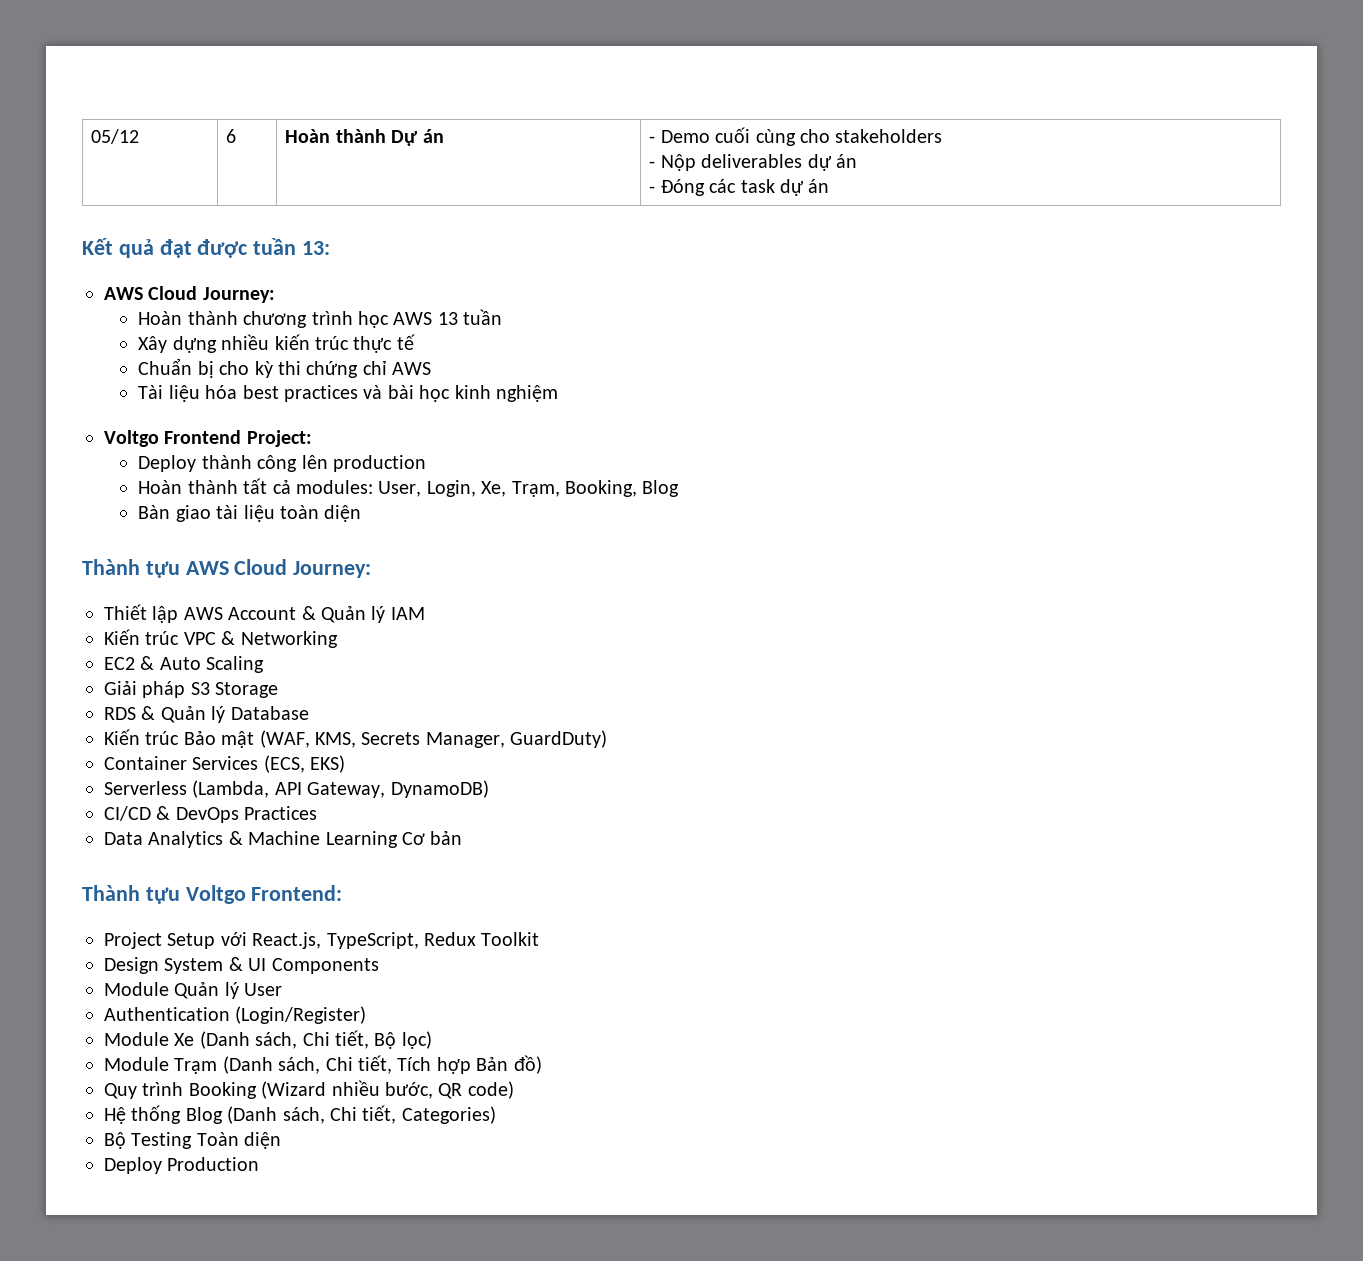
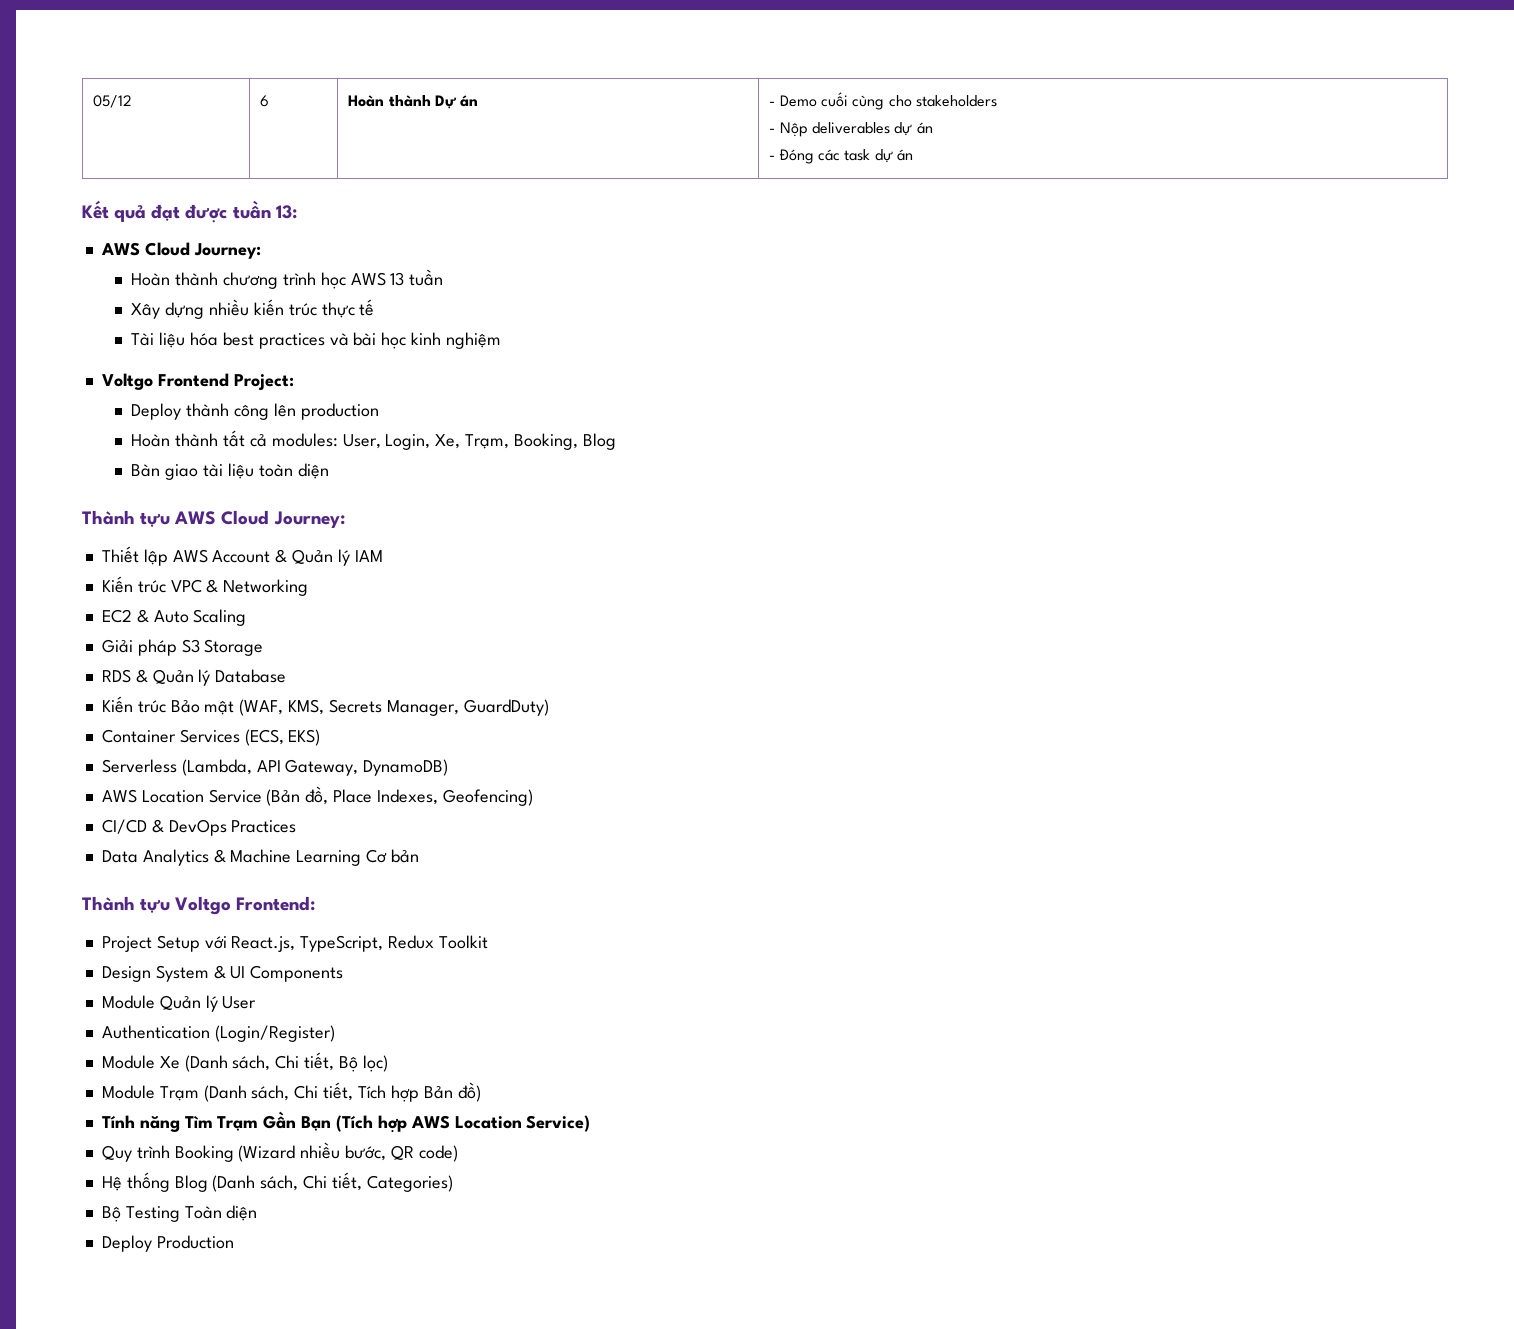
[138,358,432,378] // Chuẩn bị cho kỳ thi chứng chỉ AWS -> (375, 307) none
(489, 789) none -> [101,786,533,806] // AWS Location Service (Bản đồ, Place Indexes, Geofencing)
(542, 1064) none -> [101,1111,591,1133] // Tính năng Tìm Trạm Gần Bạn (Tích hợp AWS Location Service)

